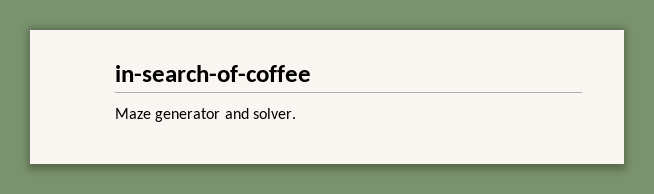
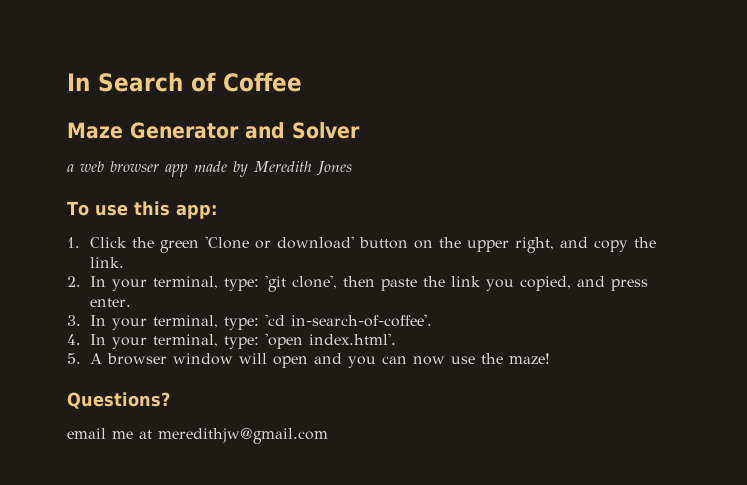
[115,65,311,82] [115,108,296,122] in-search-of-coffee // Maze generator and solver. -> [67,72,302,92] [67,122,360,139] [67,161,352,177] [67,201,217,219] [67,236,656,253] [89,257,124,268] [67,275,648,292] [89,298,131,307] [67,314,432,330] [67,333,396,349] [67,353,550,368] [67,392,170,409] [67,428,328,444] In Search of Coffee // Maze Generator and Solver // a web browser app made by Meredith Jones // To use this app: // 1. Click the green 'Clone or download' button on the upper right, and copy the link. // 2. In your terminal, type: 'git clone', then paste the link you copied, and press enter. // 3. In your terminal, type: 'cd in-search-of-coffee'. // 4. In your terminal, type: 'open index.html'. // 5. A browser window will open and you can now use the maze! // Questions? // email me at meredithjw@gmail.com

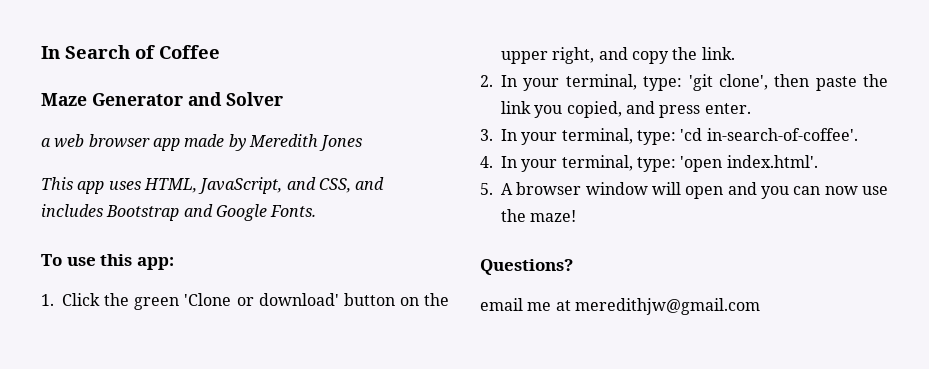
(352, 168) none -> [41,177,385,194] [41,204,317,221] // This app uses HTML, JavaScript, and CSS, and includes Bootstrap and Google Fonts.

